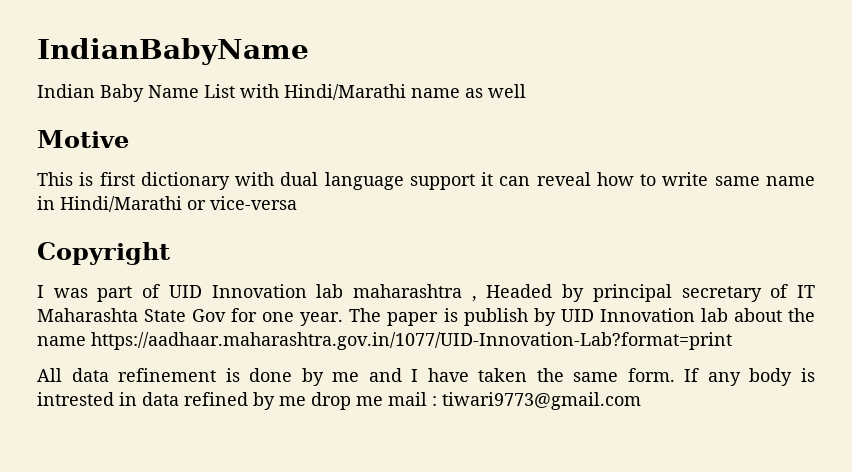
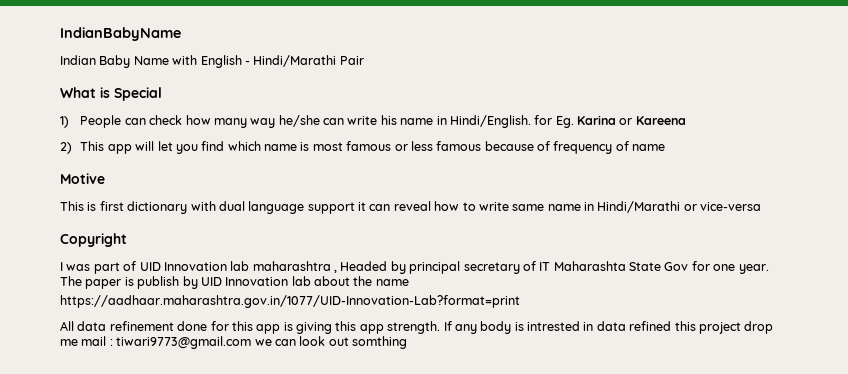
[204,84,526,100] List with Hindi/Marathi name as well -> [172,55,364,68] [60,87,162,101] [60,115,686,128] [60,141,666,154] with English - Hindi/Marathi Pair // What is Special // 1) People can check how many way he/she can write his name in Hindi/English. for Eg. Karina or Kareena // 2) This app will let you find which name is most famous or less famous because of frequency of name
(86, 341) none -> (409, 282) //
[225,368,675,386] is done by me and I have taken the same form. -> [177,321,441,334] done for this app is giving this app strength.
[253,392,306,410] by me -> [674,321,741,334] this project
(641, 401) none -> [254,336,407,349] we can look out somthing

